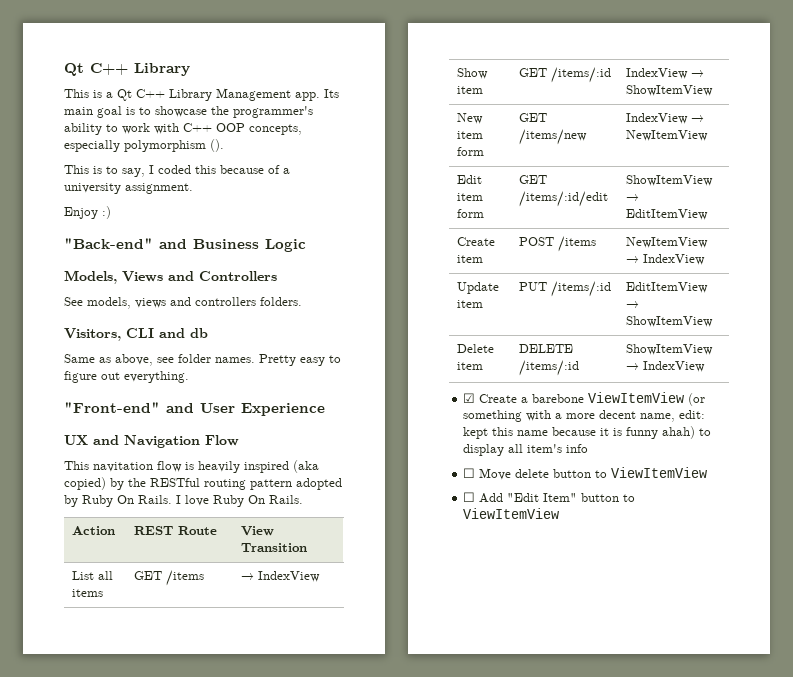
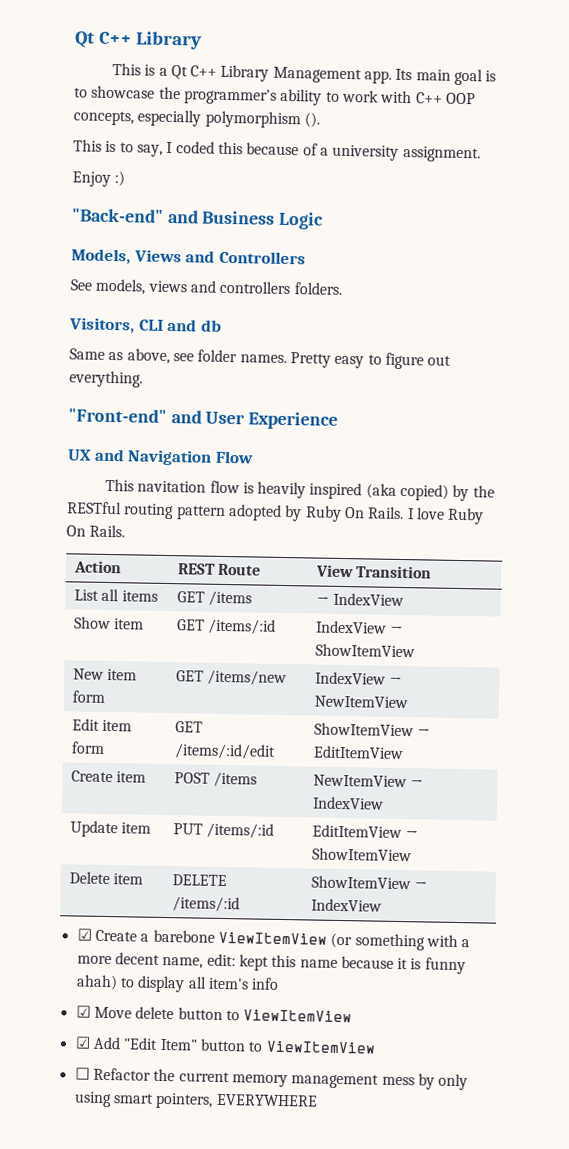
[463,468,476,478] ☐ -> [75,1005,91,1018] ☑
[463,492,476,502] ☐ -> [74,1036,91,1049] ☑
(560, 513) none -> [74,1067,469,1091] [73,1091,318,1109] // ☐ Refactor the current memory management mess by only using smart pointers, EVERYWHERE

